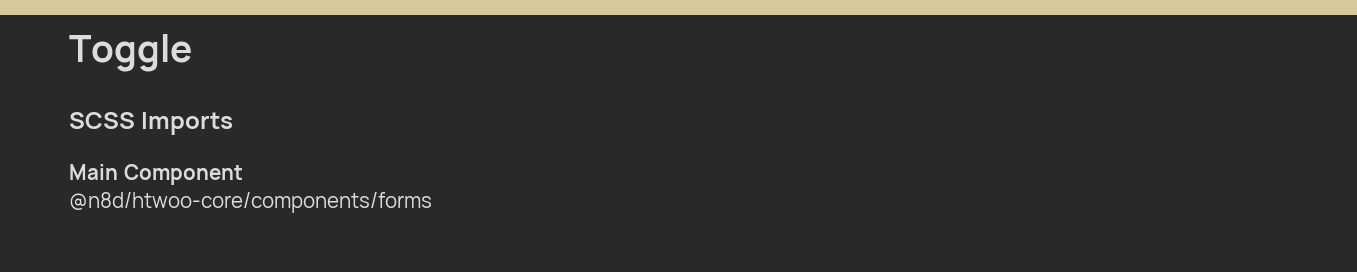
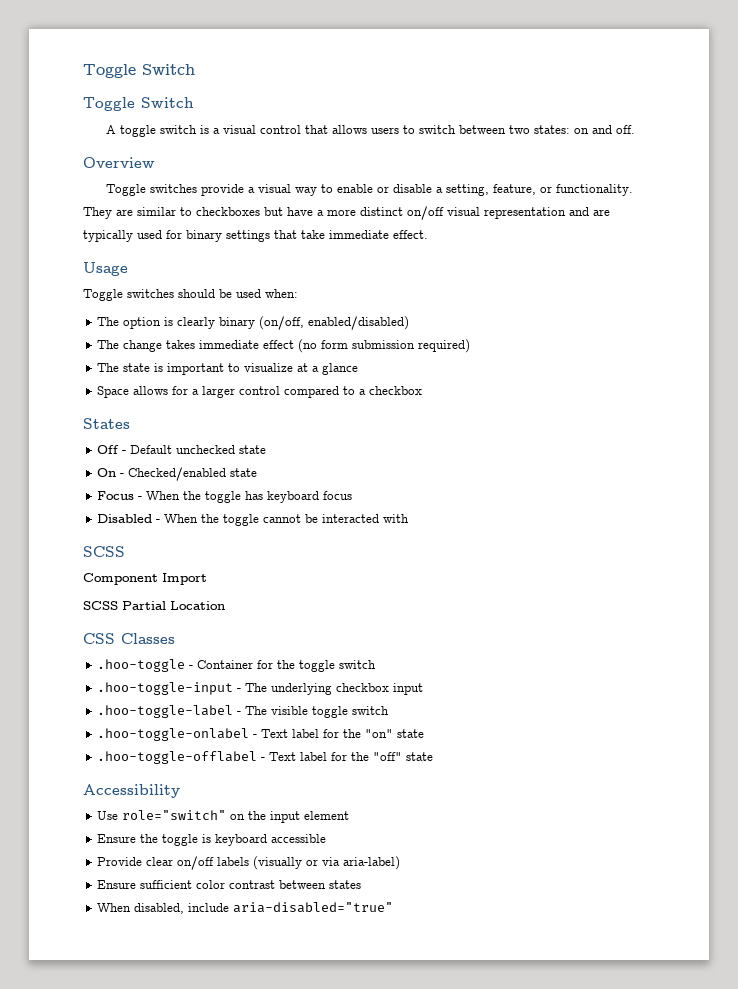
[69,34,192,72] [69,112,234,135] [69,164,118,180] Toggle // SCSS Imports // Main -> [83,64,195,78] [83,97,194,111] [105,125,635,137] [83,157,155,168] [105,184,633,196] [83,206,610,220] [83,230,428,242] [83,262,128,276] [83,289,298,301] [97,316,410,330] [97,339,471,353] [97,363,359,375] [97,386,423,398] [83,418,130,429] [97,445,267,454] [97,467,258,481] [97,491,353,503] [97,514,410,526] [83,546,125,557] Toggle Switch // Toggle Switch // A toggle switch is a visual control that allows users to switch between two states: on and off. // Overview // Toggle switches provide a visual way to enable or disable a setting, feature, or functionality. They are similar to checkboxes but have a more distinct on/off visual representation and are typically used for binary settings that take immediate effect. // Usage // Toggle switches should be used when: // The option is clearly binary (on/off, enabled/disabled) // The change takes immediate effect (no form submission required) // The state is important to visualize at a glance // Space allows for a larger control compared to a checkbox // States // Off - Default unchecked state // On - Checked/enabled state // Focus - When the toggle has keyboard focus // Disabled - When the toggle cannot be interacted with // SCSS //
[69,192,432,213] // @n8d/htwoo-core/components/forms -> [162,573,207,585] [83,601,225,610] [83,633,175,644] [97,659,377,672] [97,682,424,695] [97,705,390,718] [97,728,425,741] [97,751,434,764] [83,784,180,798] [97,810,350,823] [97,834,327,846] [97,856,401,870] [97,880,362,889] [97,902,394,914] Import // SCSS Partial Location // CSS Classes // .hoo-toggle - Container for the toggle switch // .hoo-toggle-input - The underlying checkbox input // .hoo-toggle-label - The visible toggle switch // .hoo-toggle-onlabel - Text label for the "on" state // .hoo-toggle-offlabel - Text label for the "off" state // Accessibility // Use role="switch" on the input element // Ensure the toggle is keyboard accessible // Provide clear on/off labels (visually or via aria-label) // Ensure sufficient color contrast between states // When disabled, include aria-disabled="true"

